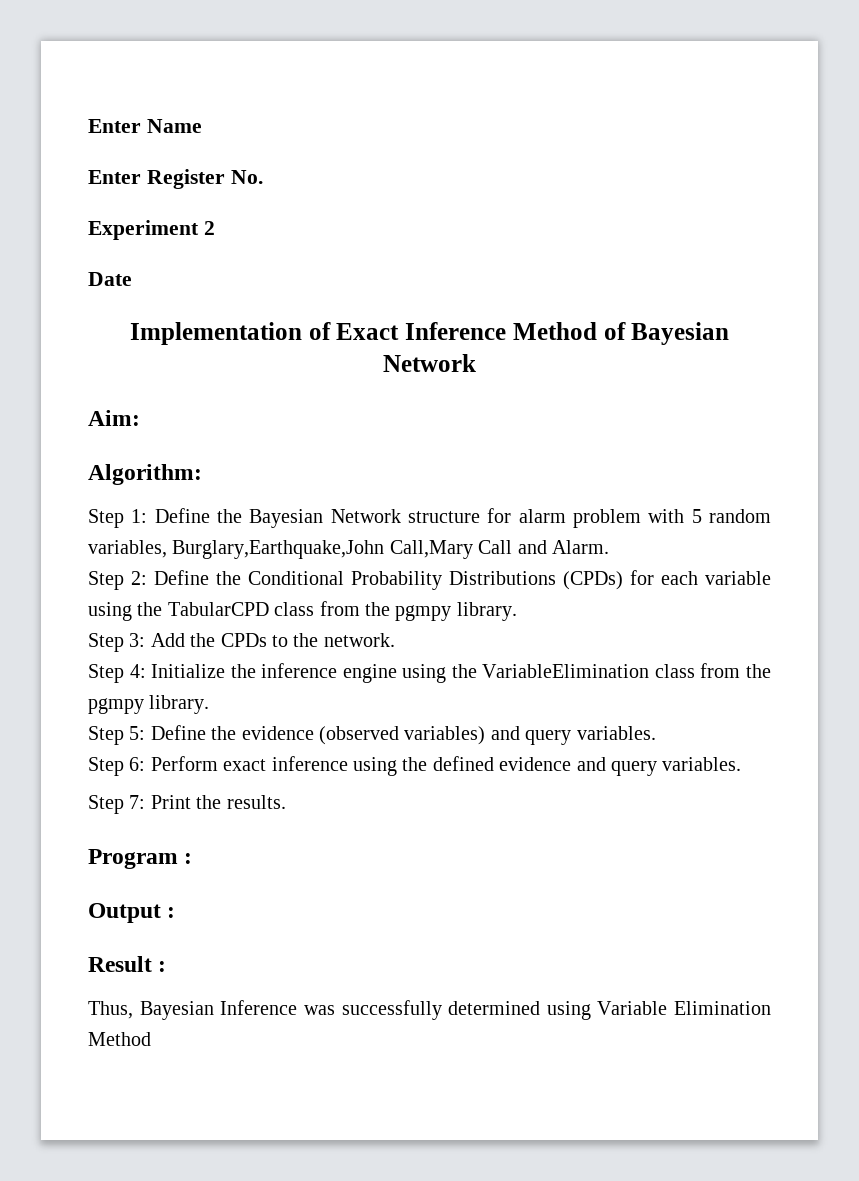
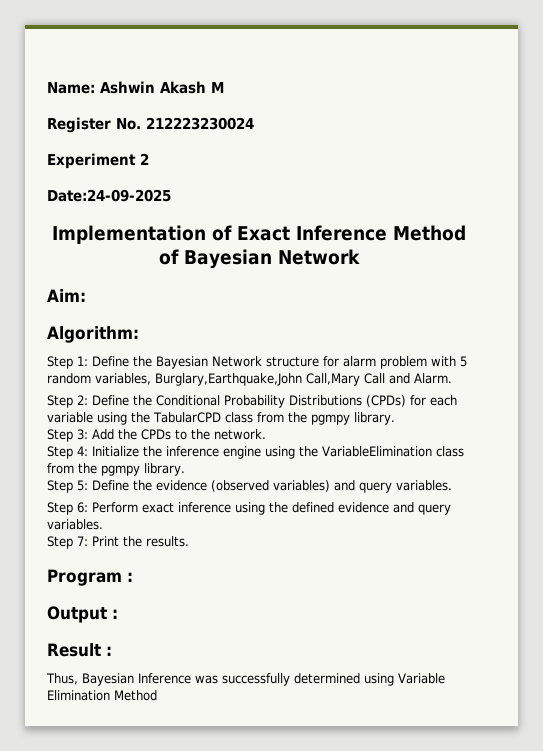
[88,119,202,133] [88,170,141,184] Enter Name // Enter -> [47,81,224,94] Name: Ashwin Akash M //
(263, 177) none -> [146,117,254,130] 212223230024
[88,272,132,286] Date -> [47,189,171,202] Date:24-09-2025

